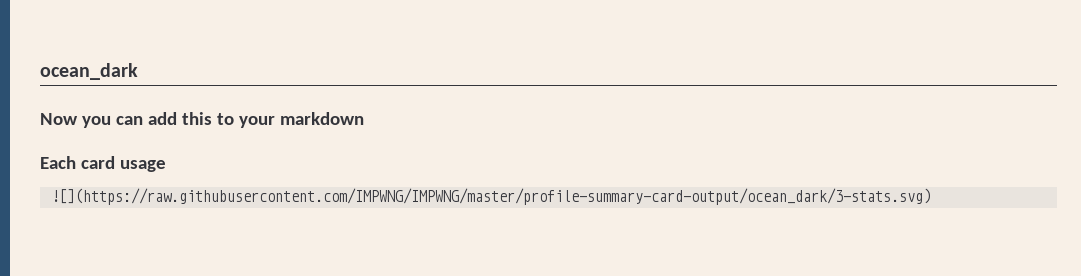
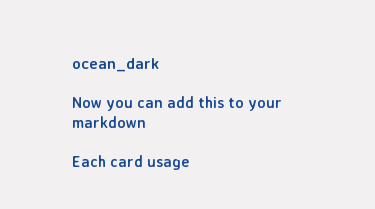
[50,188,931,205] // ![](https://raw.githubusercontent.com/IMPWNG/IMPWNG/master/profile-summary-card-output/ocean_dark/3-stats.svg) -> (190, 164) none

